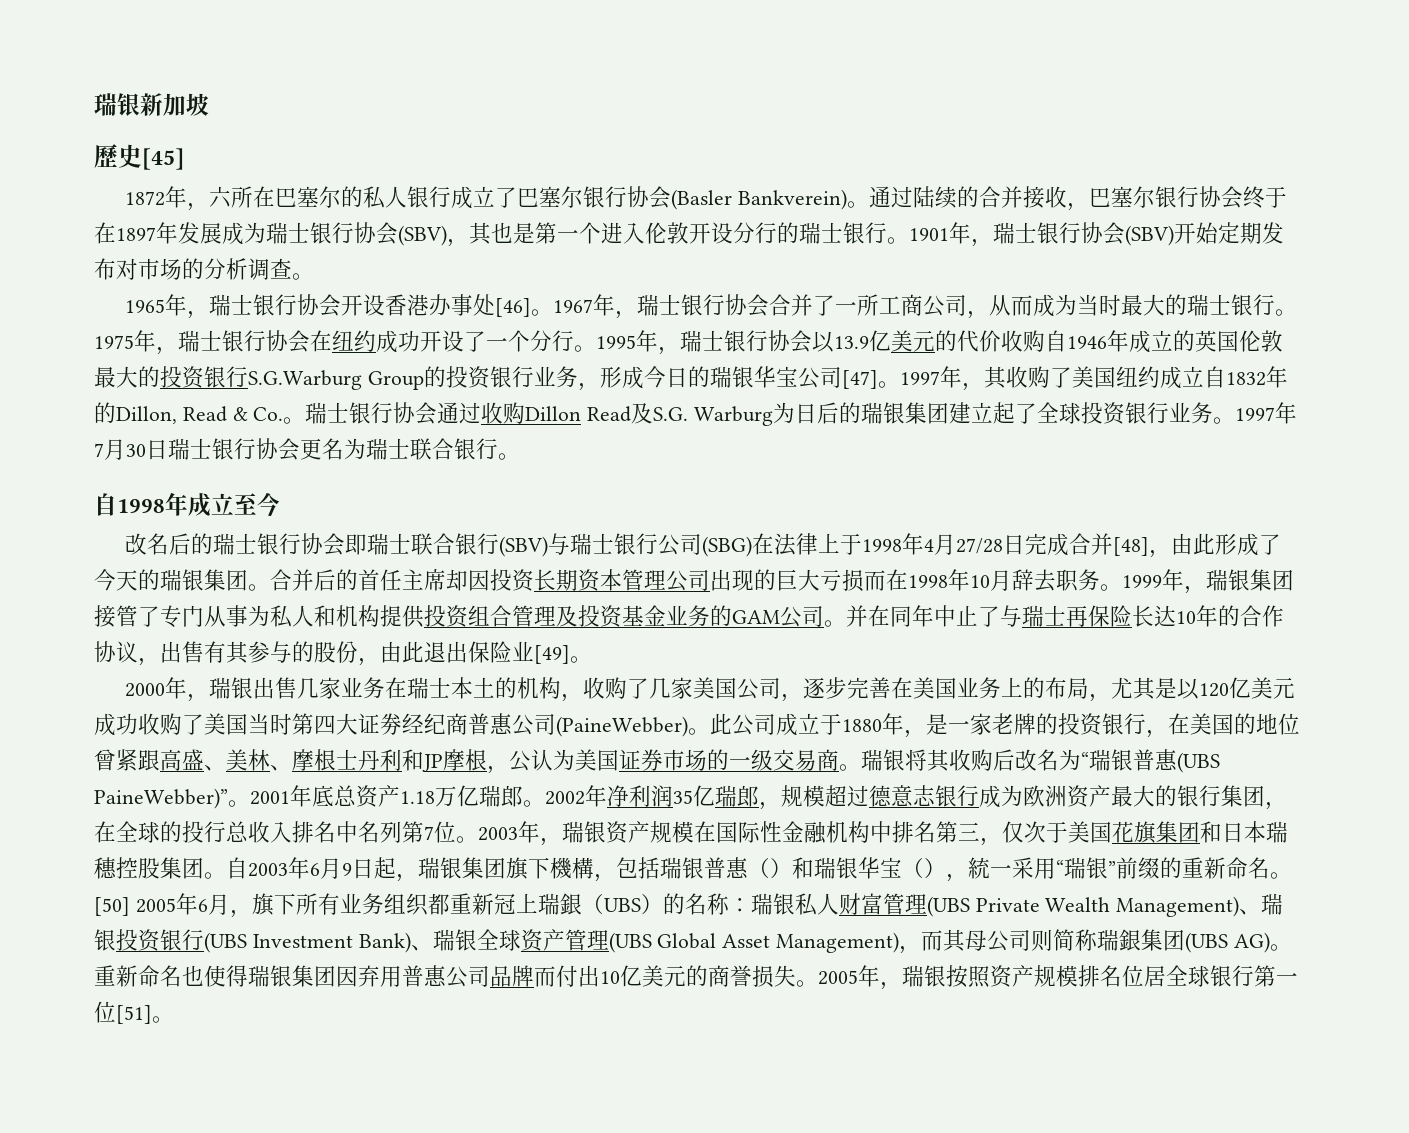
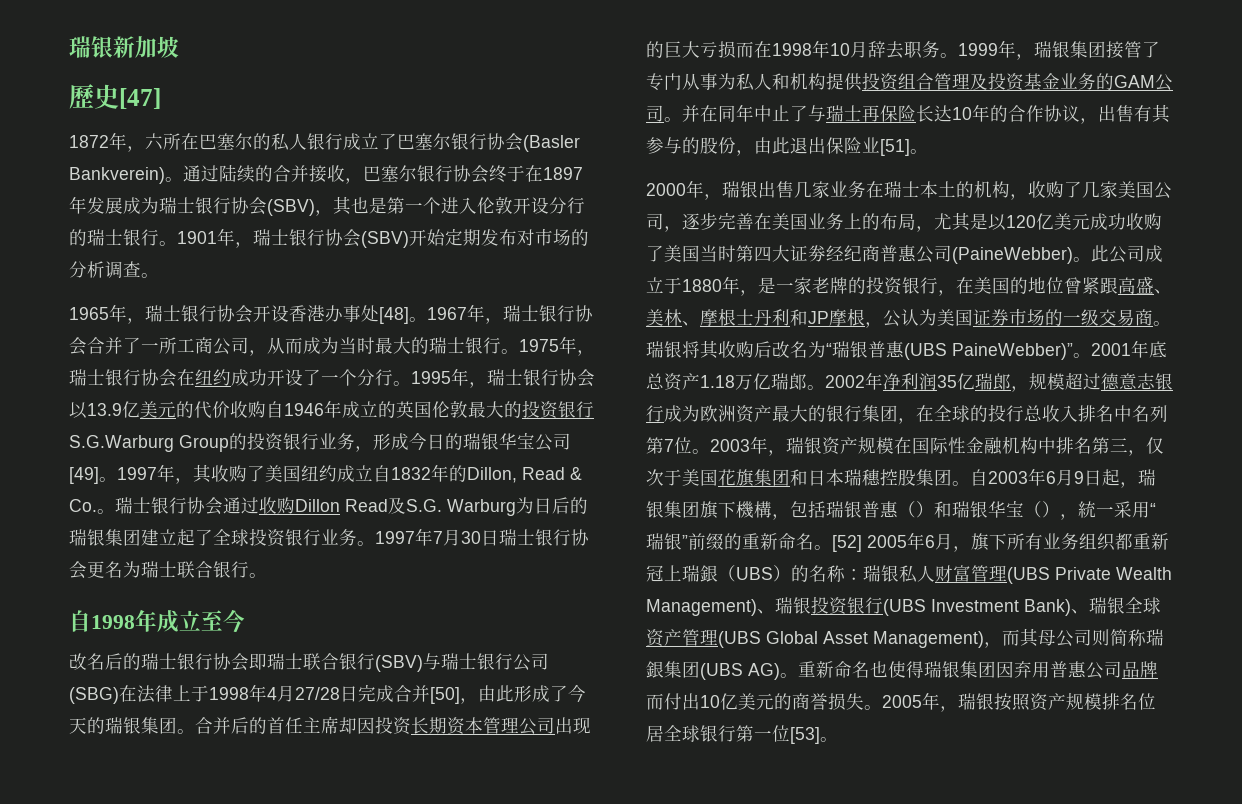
[142,148,184,170] [45] -> [119,88,161,109] [47]
[495,298,532,317] [46] -> [379,307,409,324] [48]
[841,370,878,389] [47] -> [69,467,99,484] [49]
[1113,537,1150,556] [48] -> [430,687,460,704] [50]
[534,645,570,664] [49] -> [880,139,910,156] [51]
[94,897,130,916] [50] -> [832,535,862,552] [52]
[116,1005,152,1024] [51] -> [790,727,820,744] [53]

